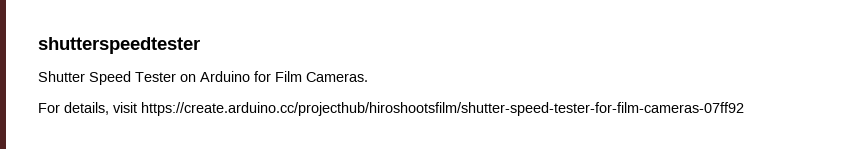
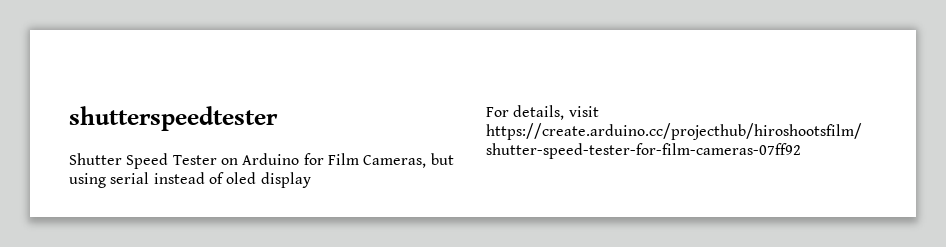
[306,72,368,82] Cameras. -> [363,153,454,168] [69,172,311,188] Cameras, but using serial instead of oled display

